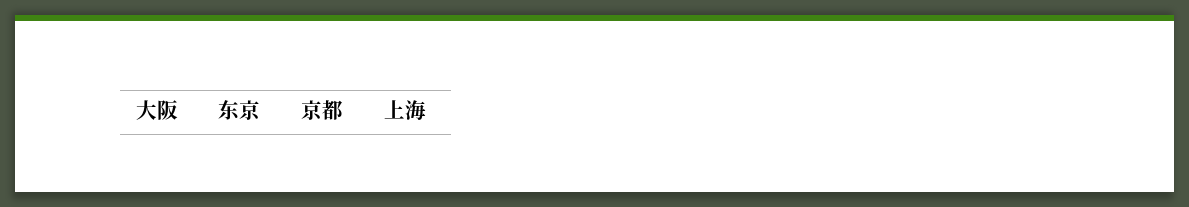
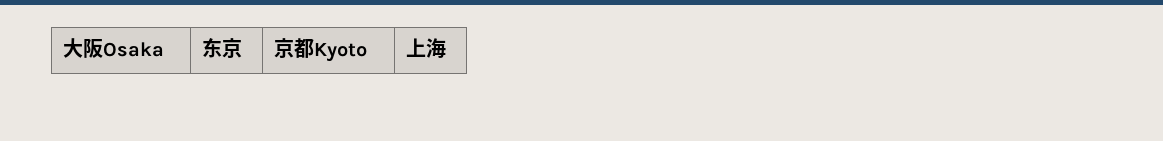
(179, 110) none -> [102,42,164,57] Osaka
(344, 110) none -> [313,43,367,62] Kyoto

